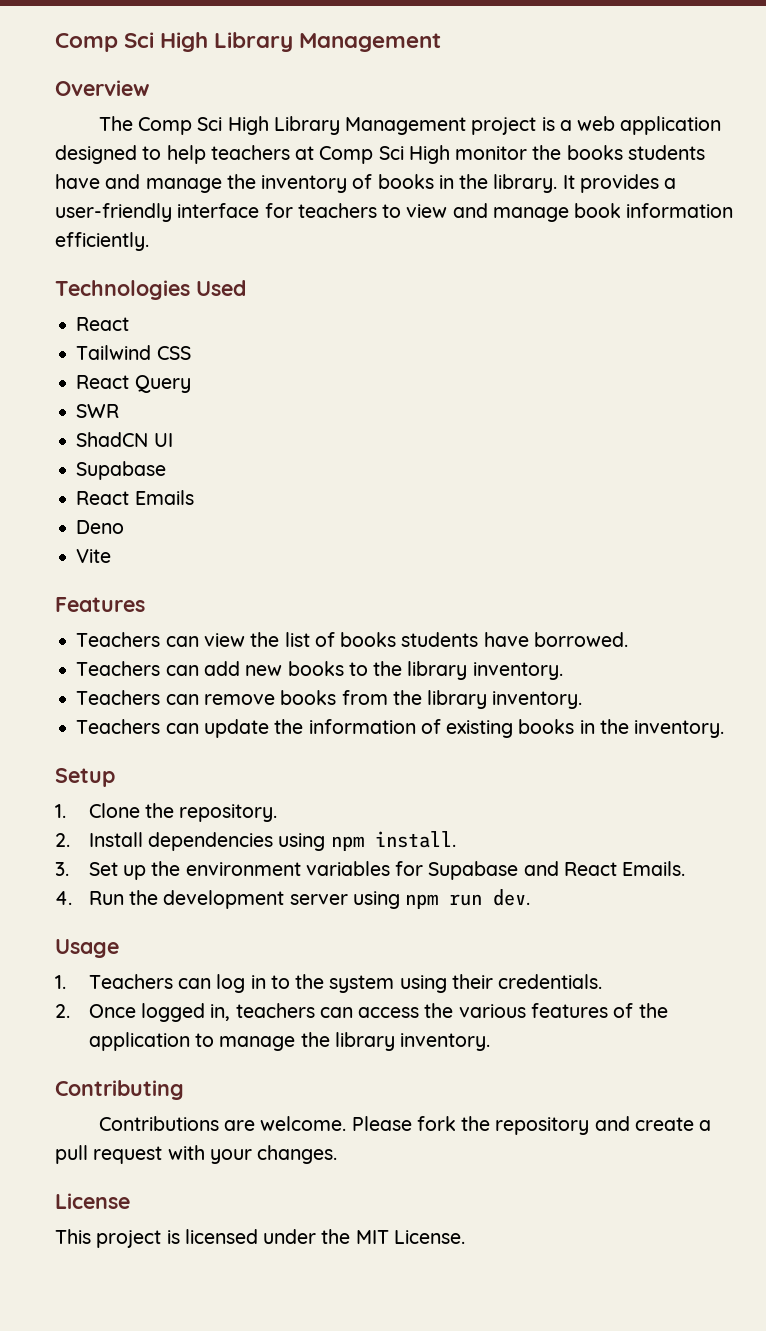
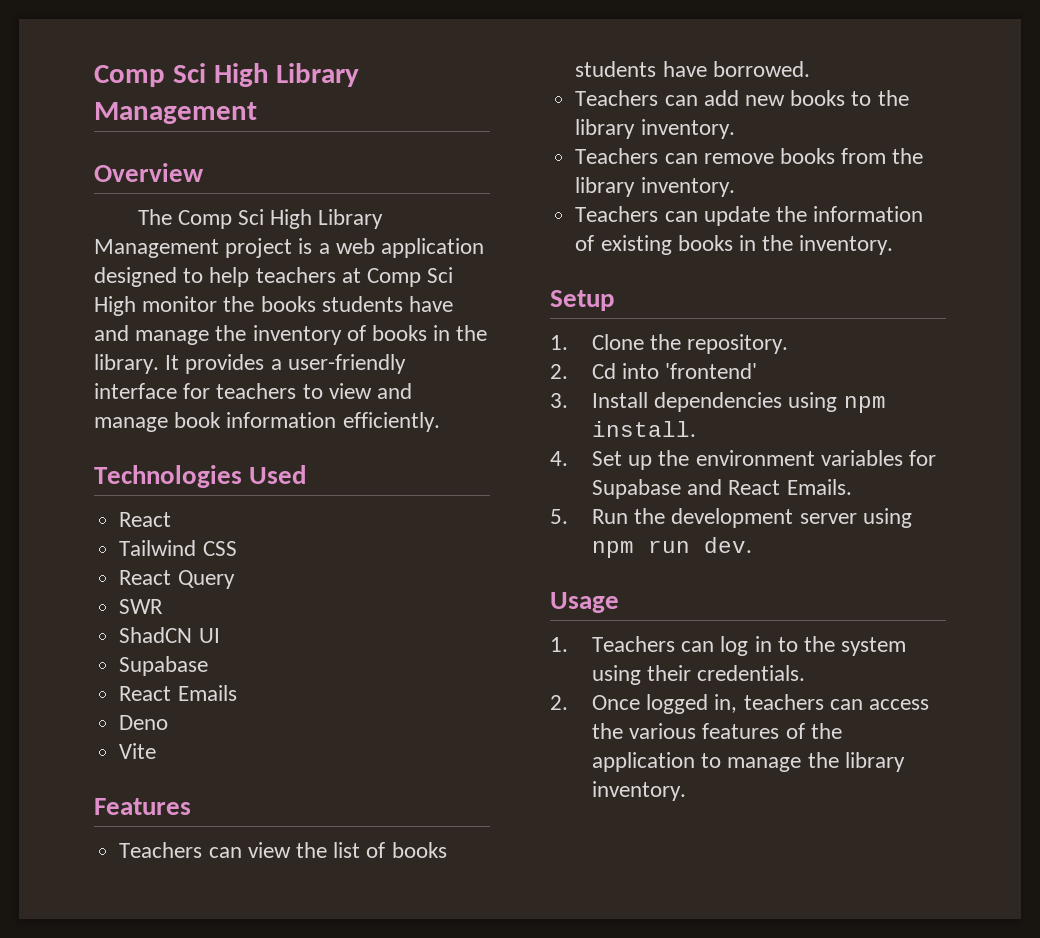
(70, 840) none -> [592,363,758,379] [550,393,568,408] Cd into 'frontend' // 3.
[55,862,69,876] 3. -> [550,451,568,466] 4.
[55,891,72,905] 4. -> [550,509,568,524] 5.
[55,1080,184,1100] [98,1116,712,1135] [55,1145,338,1164] [55,1193,130,1209] [55,1229,465,1248] // Contributing // Contributions are welcome. Please fork the repository and create a pull request with your changes. // License // This project is licensed under the MIT License. -> (687, 791) none

